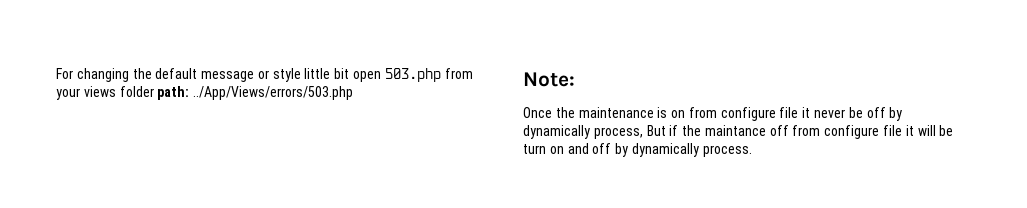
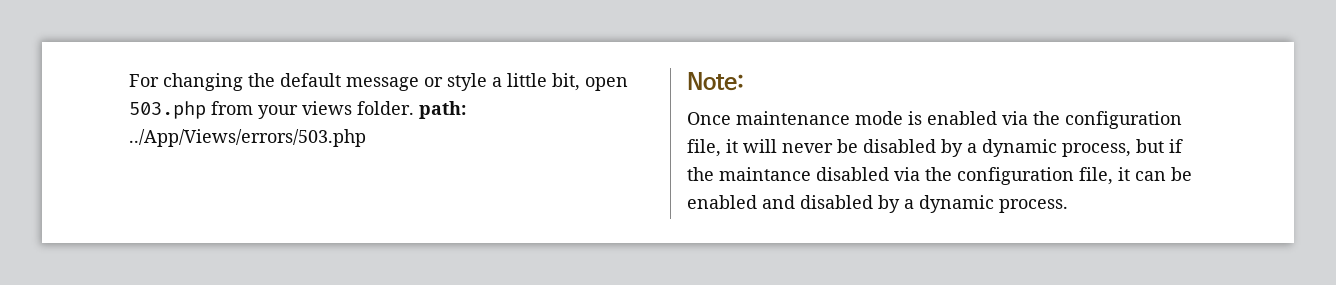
[304,68,350,79] little bit -> [492,73,580,91] a little bit,
[119,86,154,97] folder -> [357,101,414,115] folder.
[555,107,903,121] [523,125,954,139] [523,143,699,157] the maintenance is on from configure file it never be off by dynamically process, But if the maintance off from configure file it will be turn on and off by dynamically -> [736,111,1182,129] [687,139,1183,157] [687,167,1192,185] [687,195,994,213] maintenance mode is enabled via the configuration file, it will never be disabled by a dynamic process, but if the maintance disabled via the configuration file, it can be enabled and disabled by a dynamic

